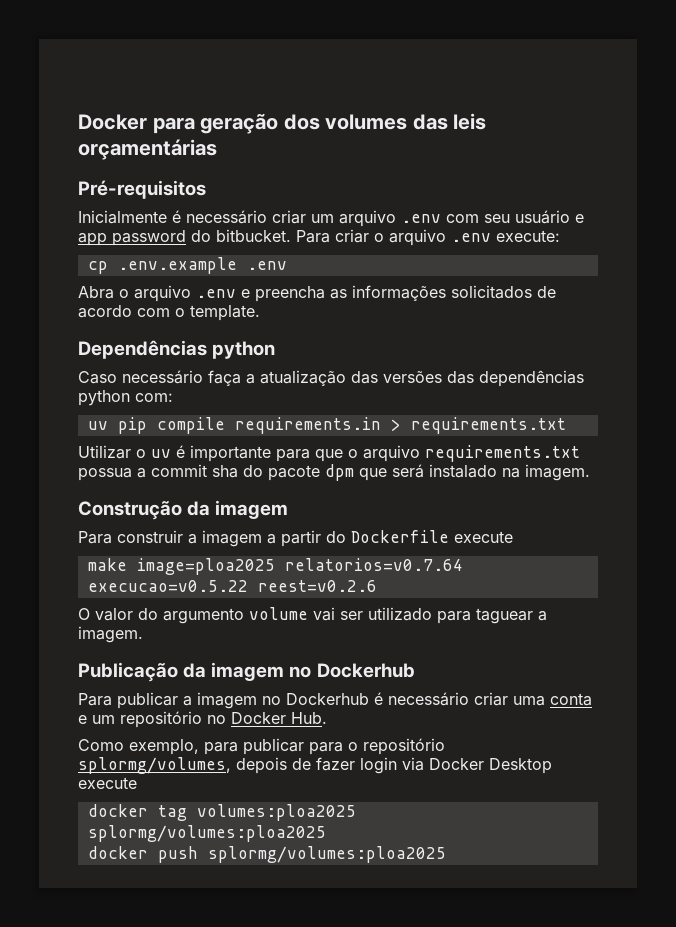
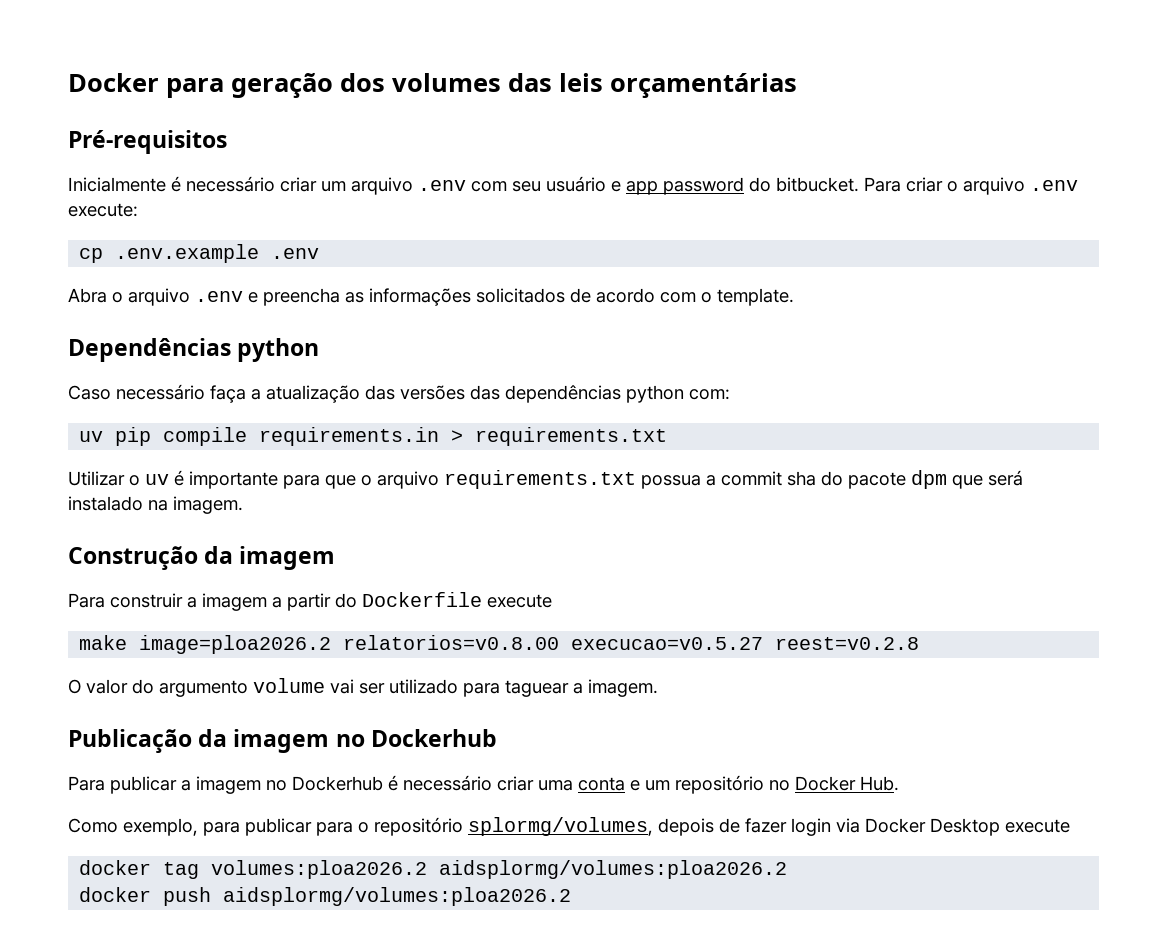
[136,558,463,575] [87,580,377,592] image=ploa2025 relatorios=v0.7.64 execucao=v0.5.22 reest=v0.2.6 -> [139,635,920,654] image=ploa2026.2 relatorios=v0.8.00 execucao=v0.5.27 reest=v0.2.8
[196,804,356,821] [87,825,326,842] volumes:ploa2025 splormg/volumes:ploa2025 -> [211,860,788,879] volumes:ploa2026.2 aidsplormg/volumes:ploa2026.2
[207,846,446,863] splormg/volumes:ploa2025 -> [223,887,572,906] aidsplormg/volumes:ploa2026.2

